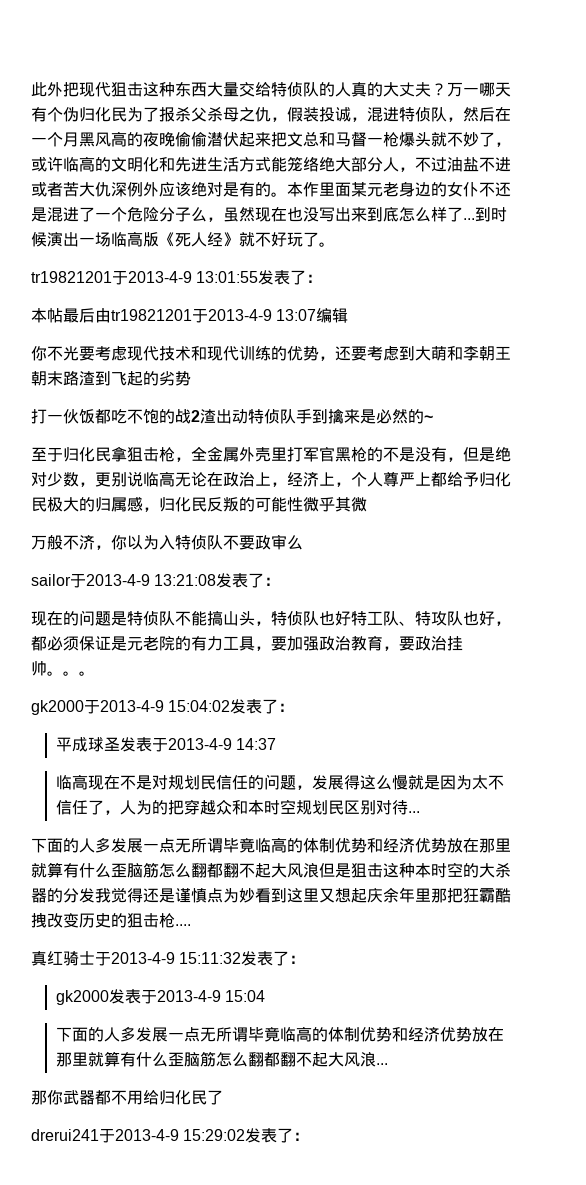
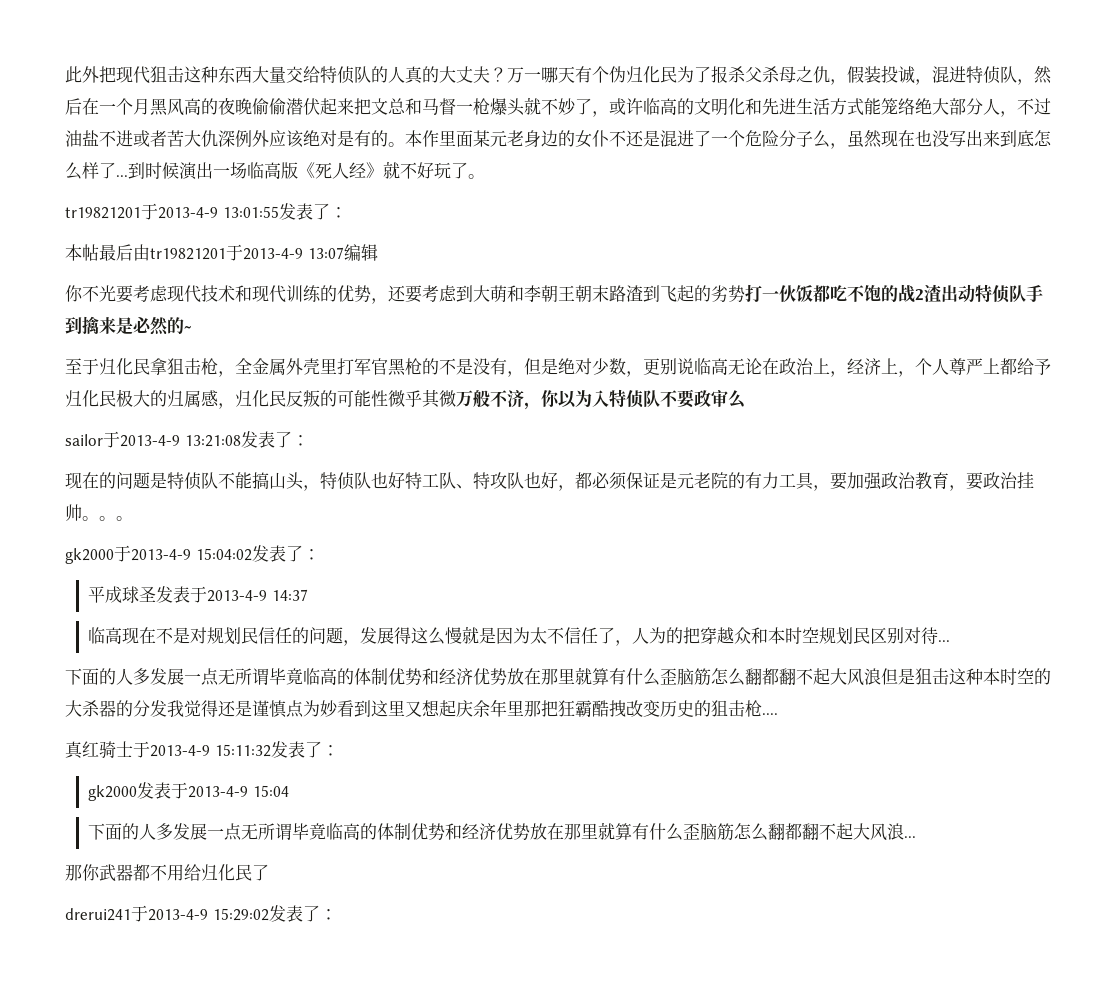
(191, 378) // -> (745, 293) none
(367, 504) // -> (456, 398) none

